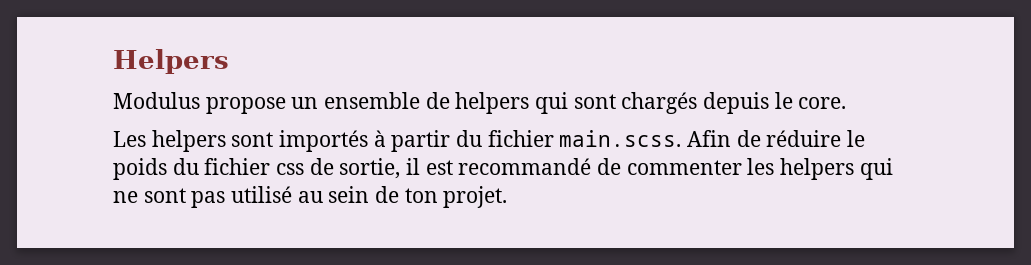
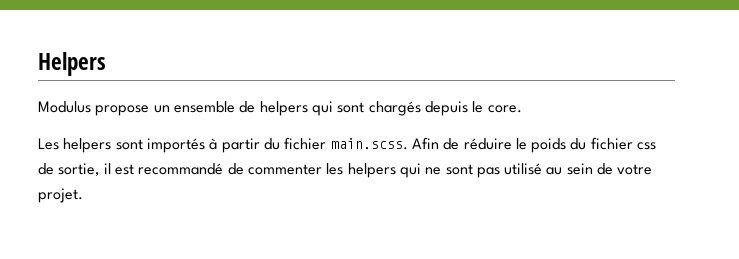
[404,188,438,203] ton -> [617,164,653,175] votre

